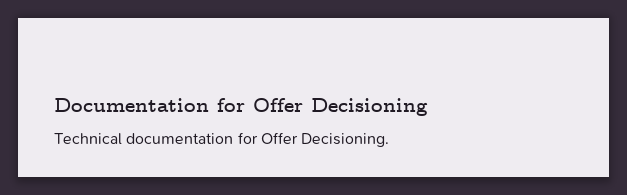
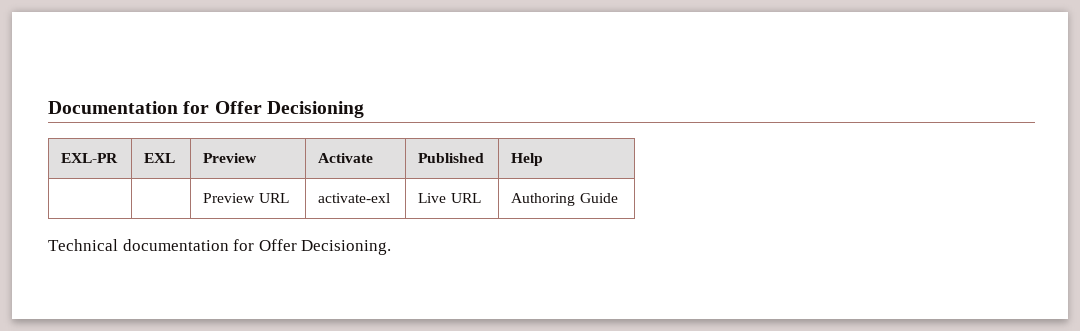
(428, 107) none -> [61,153,119,163] [144,153,176,163] [203,153,258,163] [318,153,374,163] [418,153,485,163] [511,153,544,166] [203,193,289,203] [318,193,391,203] [418,193,481,203] [511,193,618,206] // EXL-PR | EXL | Preview | Activate | Published | Help // | | Preview URL | activate-exl | Live URL | Authoring Guide

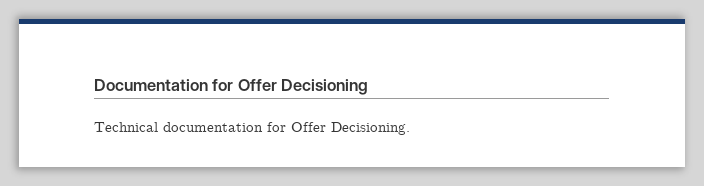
[61,153,119,163] [144,153,176,163] [203,153,258,163] [318,153,374,163] [418,153,485,163] [511,153,544,166] [203,193,289,203] [318,193,391,203] [418,193,481,203] [511,193,618,206] // EXL-PR | EXL | Preview | Activate | Published | Help // | | Preview URL | activate-exl | Live URL | Authoring Guide -> (369, 87) none

